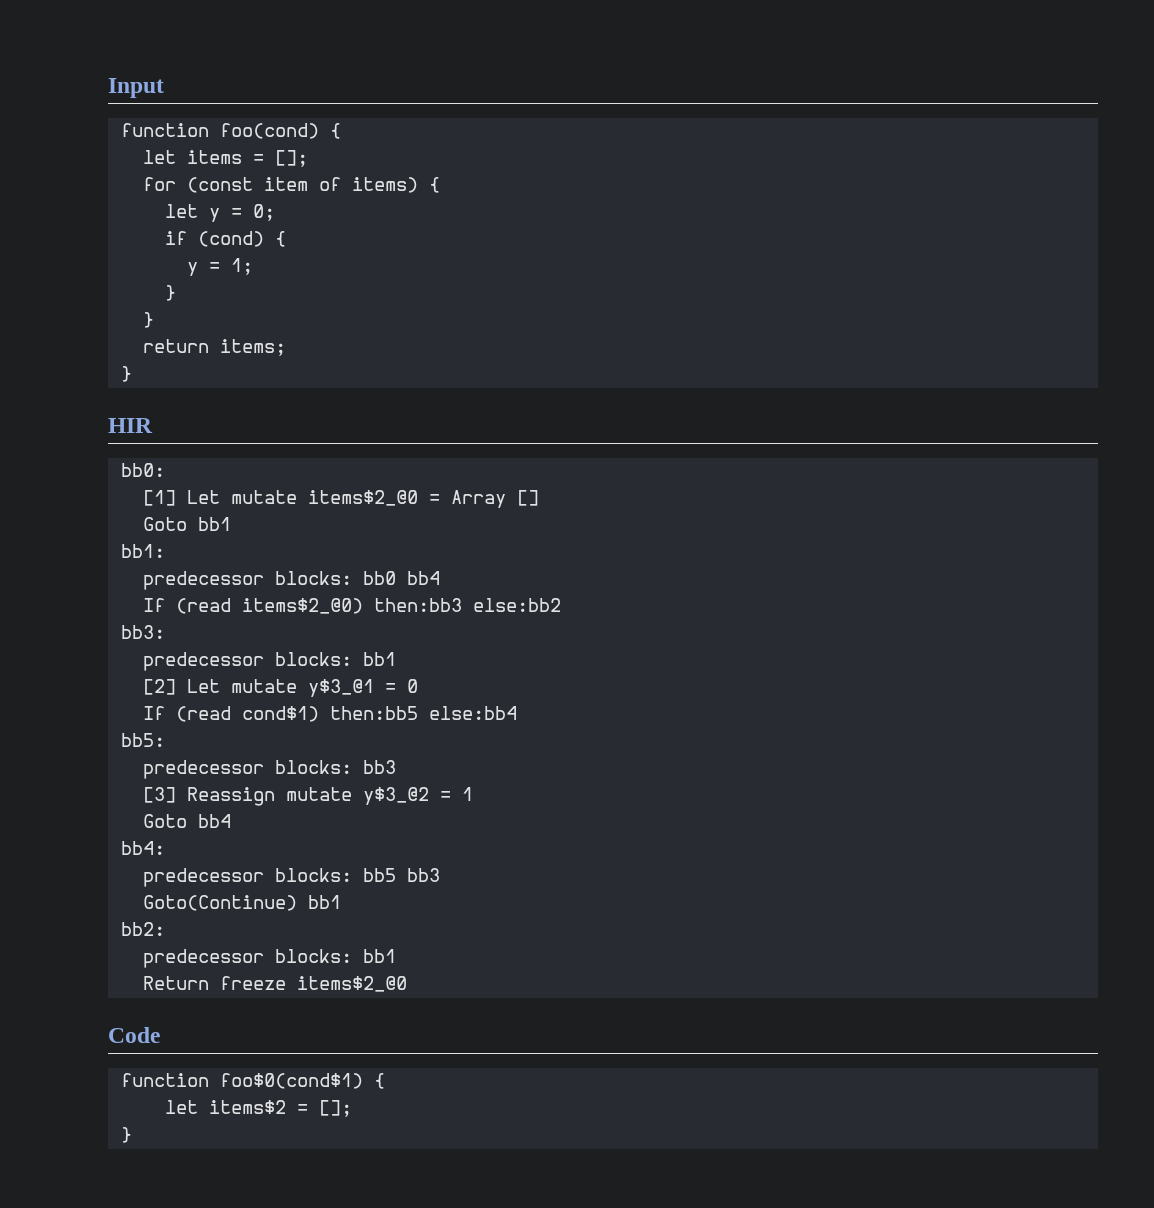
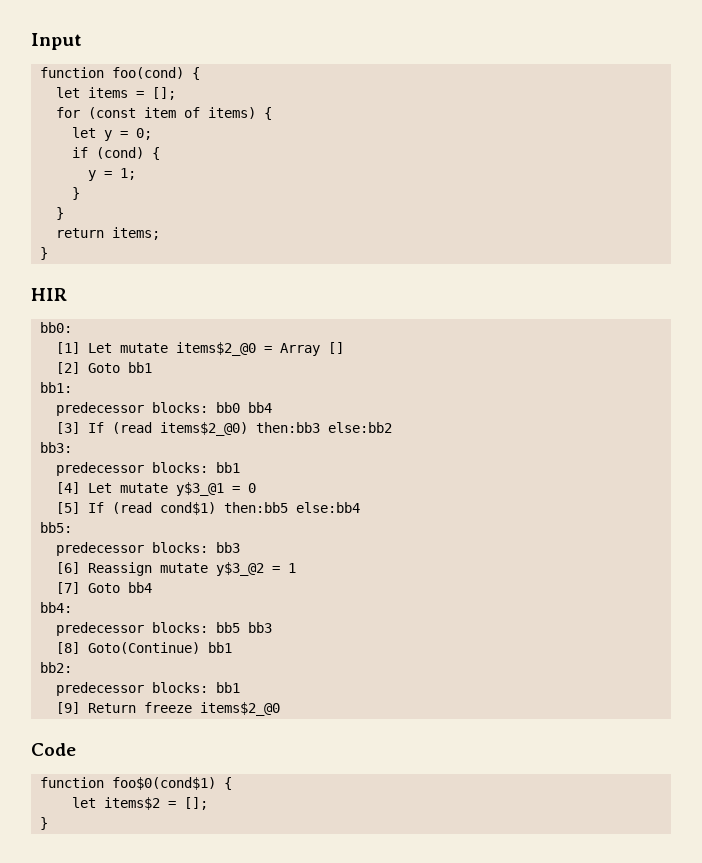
(539, 498) none -> [56,362,80,374] [2]
(440, 578) none -> [56,422,80,434] [3]
[142,679,176,695] [2] -> [56,482,80,494] [4]
(418, 686) none -> [56,502,80,514] [5]
[142,787,176,803] [3] -> [56,562,80,574] [6]
(473, 794) none -> [56,582,80,594] [7]
(440, 875) none -> [56,642,80,654] [8]
(396, 956) none -> [56,702,80,714] [9]

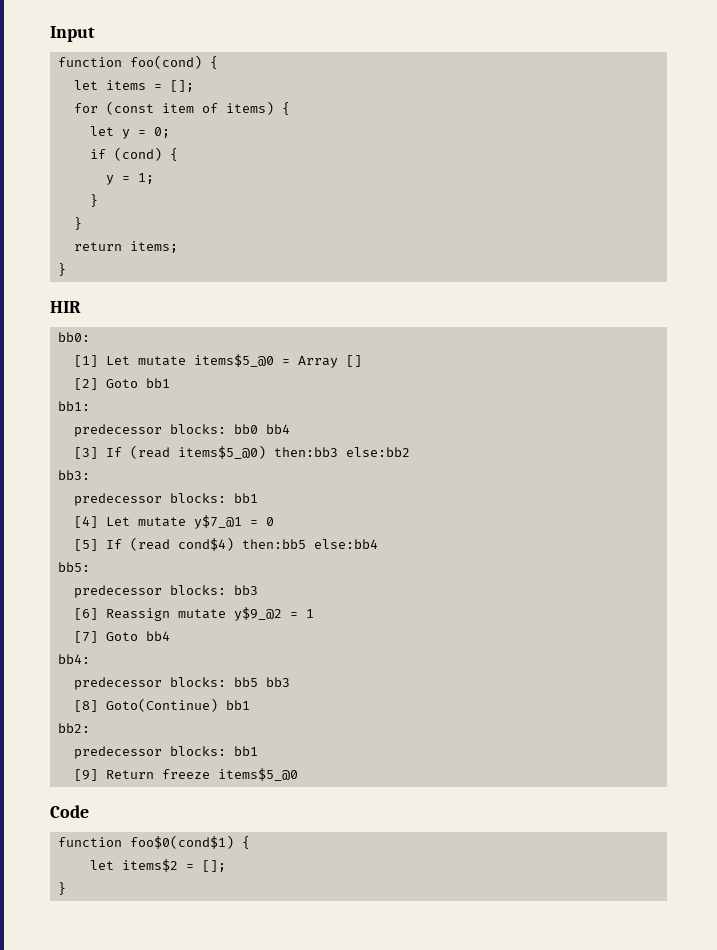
[176,342,256,356] items$2_@0 -> [194,354,275,367] items$5_@0
[160,422,248,436] items$2_@0) -> [178,445,267,459] items$5_@0)
[176,482,224,496] y$3_@1 -> [194,515,243,529] y$7_@1
[160,502,216,515] cond$1) -> [178,537,235,551] cond$4)
[216,562,264,576] y$3_@2 -> [234,607,283,621] y$9_@2
[200,702,280,716] items$2_@0 -> [218,768,299,781] items$5_@0

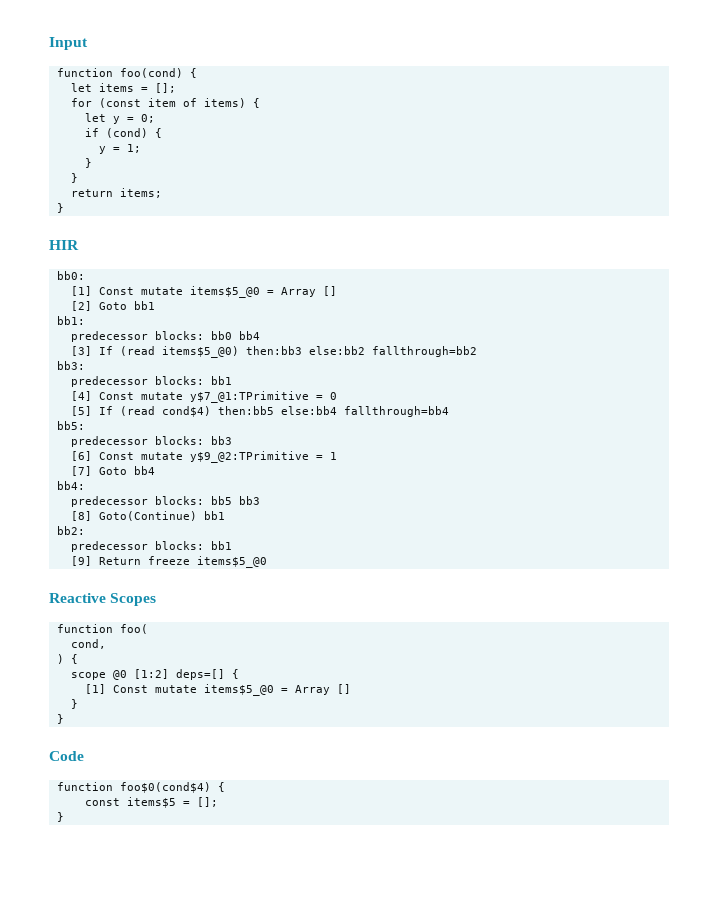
[106,356,131,365] Let -> [98,287,134,295] Const
(411, 452) none -> [371,346,477,357] fallthrough=bb2
[106,515,243,529] Let mutate y$7_@1 -> [98,391,309,403] Const mutate y$7_@1:TPrimitive
(379, 544) none -> [343,406,449,417] fallthrough=bb4
[106,607,283,621] Reassign mutate y$9_@2 -> [98,451,309,463] Const mutate y$9_@2:TPrimitive
(299, 774) none -> [49,593,157,606] [56,624,148,634] [70,639,106,649] [56,654,78,664] [70,669,239,680] [84,684,351,696] [70,699,78,709] [56,714,64,724] // Reactive Scopes // function foo( // cond, // ) { // scope @0 [1:2] deps=[] { // [1] Const mutate items$5_@0 = Array [] // } // }
[130,835,251,849] [90,859,179,872] foo$0(cond$1) { // let items$2 -> [119,782,225,793] [84,797,176,808] foo$0(cond$4) { // const items$5

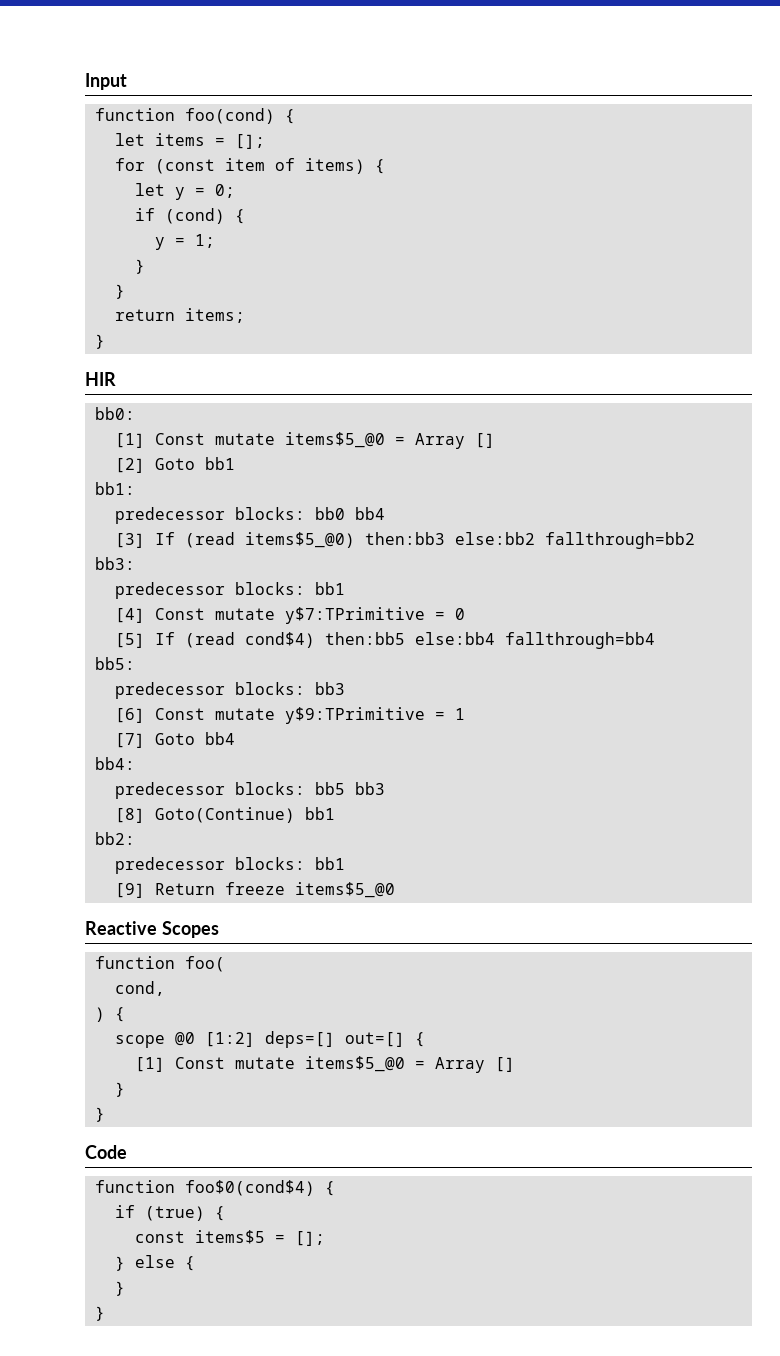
[189,391,309,403] y$7_@1:TPrimitive -> [284,607,425,624] y$7:TPrimitive
[189,451,309,463] y$9_@2:TPrimitive -> [284,707,425,724] y$9:TPrimitive
(225, 674) none -> [344,1032,405,1047] out=[]
(225, 787) none -> [114,1205,225,1221] // if (true) {
(218, 802) none -> [114,1255,195,1271] [114,1281,125,1296] // } else { // }

